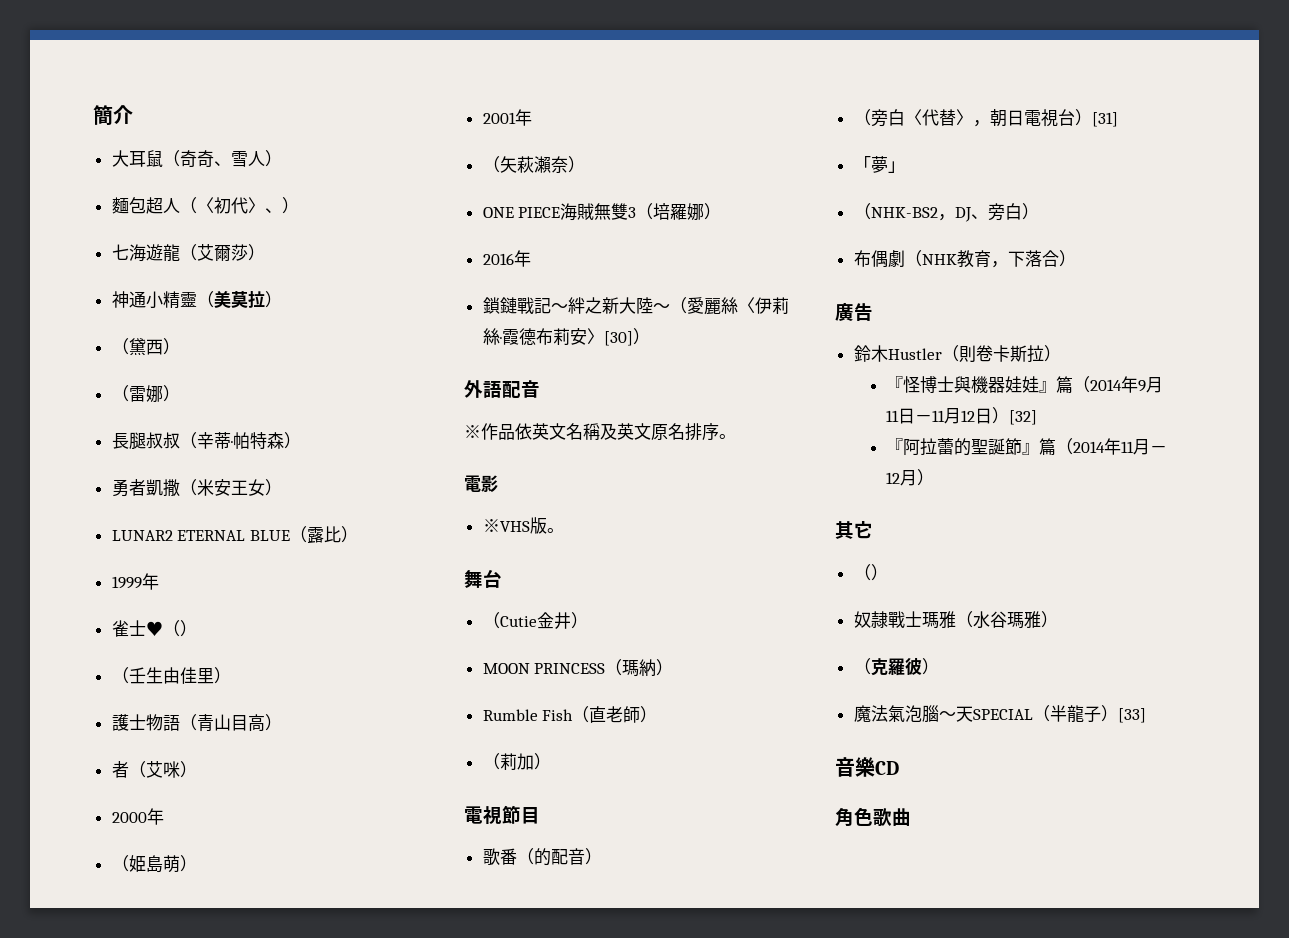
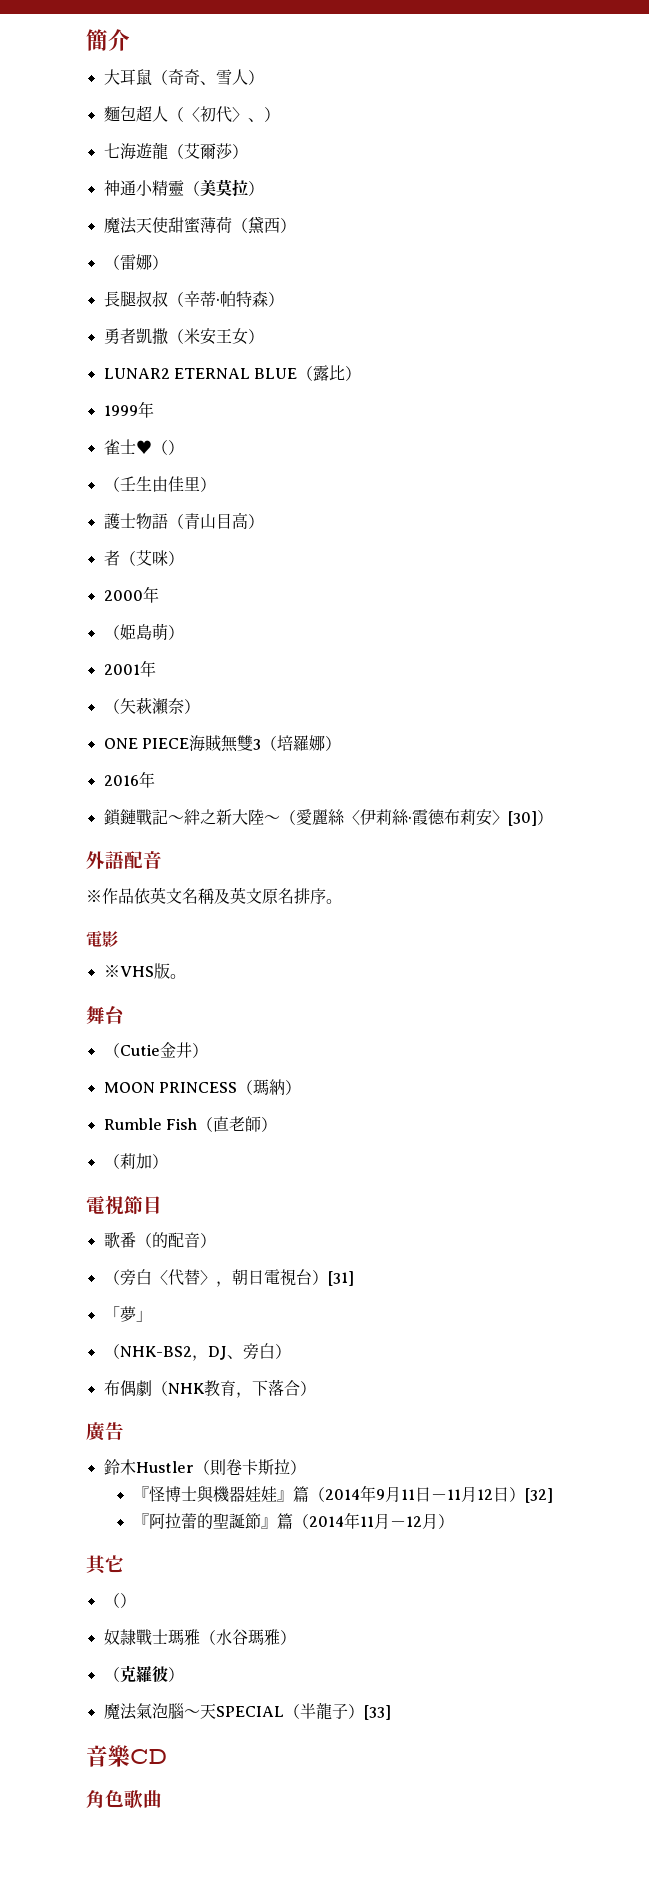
(282, 299) none -> [103,216,232,234] 魔法天使甜蜜薄荷

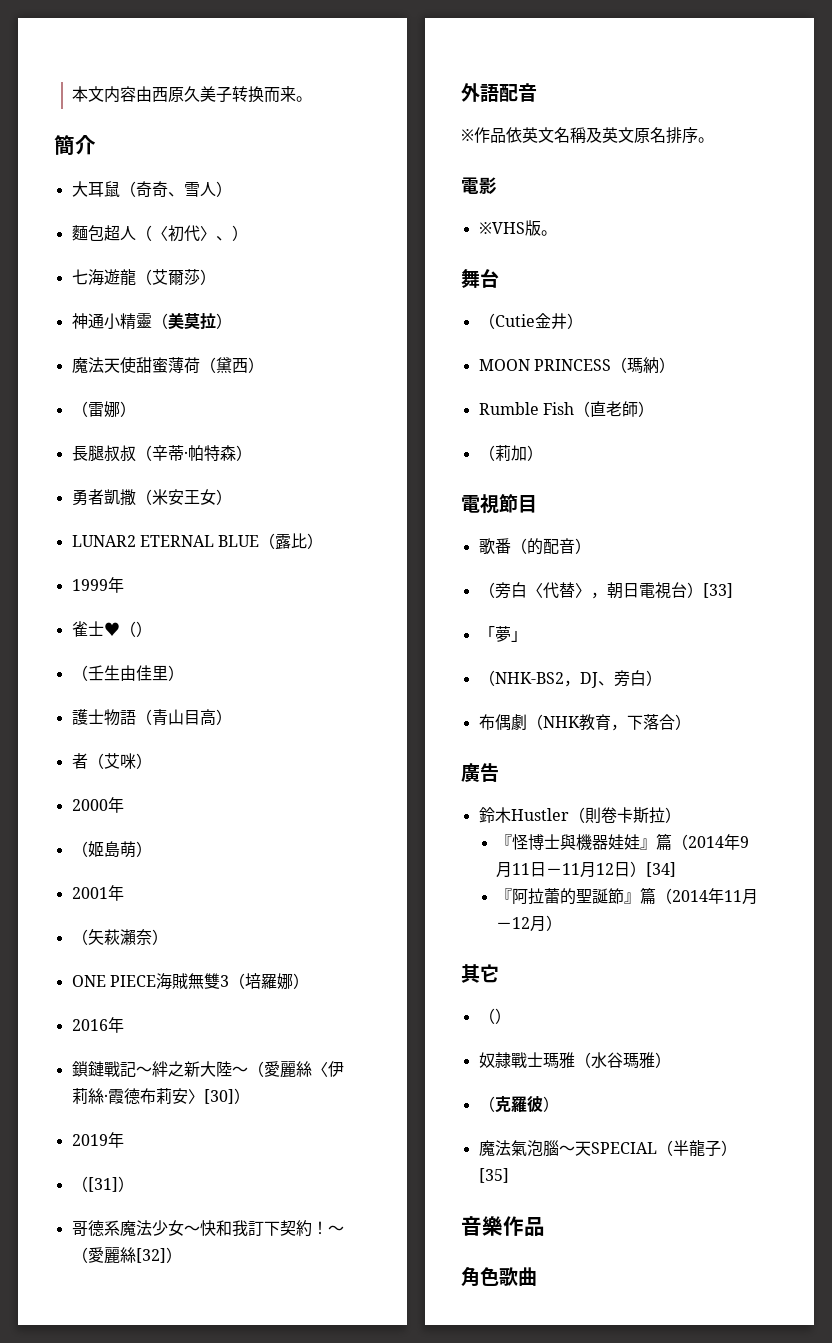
(86, 40) none -> [71,86,312,103] 本文内容由西原久美子转换而来。 //
[119,624,136,640] 姫 -> [87,841,104,857] 姬
(553, 817) none -> [71,1132,124,1148] [71,1176,134,1192] [71,1220,344,1237] [71,1247,182,1264] // 2019年 // （[31]） // 哥德系魔法少女～快和我訂下契約！～（愛麗絲[32]）
[327,1271,354,1286] [31] -> [702,583,733,598] [33]
[524,1488,553,1503] [32] -> [646,862,677,877] [34]
[363,1705,391,1720] [33] -> [478,1168,509,1183] [35]
[130,1749,167,1764] CD -> [503,1216,545,1236] 作品

